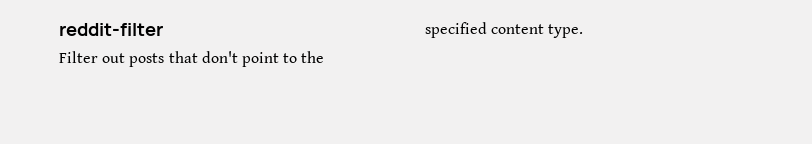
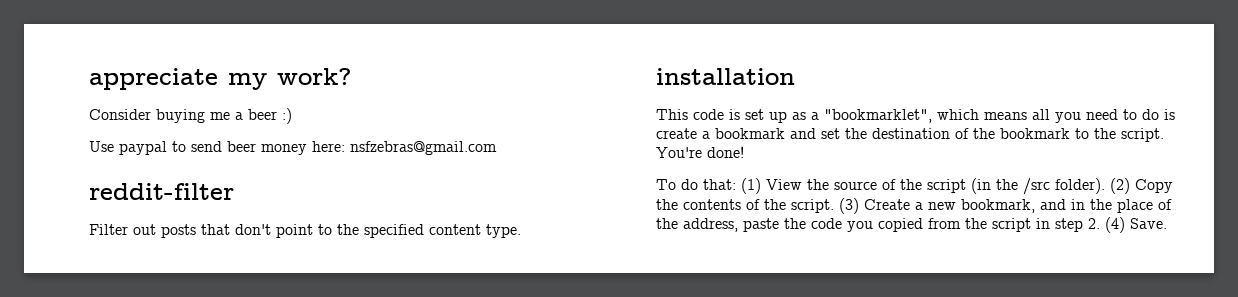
(59, 29) none -> [89,68,352,90] [89,108,292,124] [89,141,497,155] appreciate my work? // Consider buying me a beer :) // Use paypal to send beer money here: nsfzebras@gmail.com //
(584, 31) none -> [656,68,795,85] [656,109,1175,123] [656,128,1164,142] [656,146,744,158] [656,178,1173,195] [656,198,1172,214] [656,217,1167,233] // installation // This code is set up as a "bookmarklet", which means all you need to do is create a bookmark and set the destination of the bookmark to the script. You're done! // To do that: (1) View the source of the script (in the /src folder). (2) Copy the contents of the script. (3) Create a new bookmark, and in the place of the address, paste the code you copied from the script in step 2. (4) Save.

